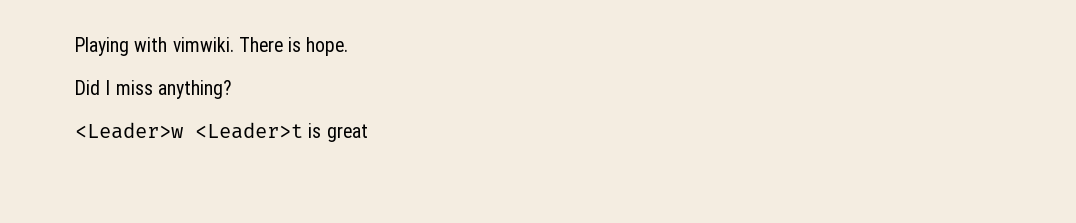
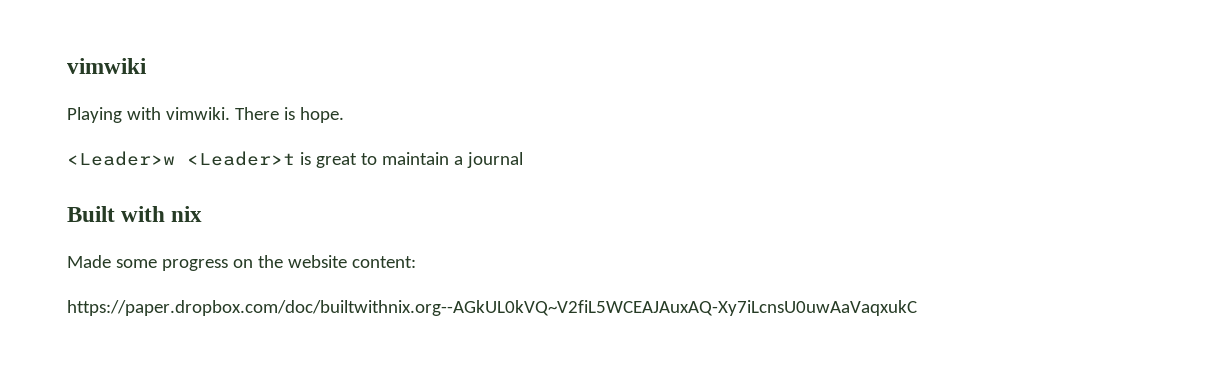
(75, 46) none -> [67,58,147,74] vimwiki //
[75,80,232,99] // Did I miss anything? -> (344, 115) none
(368, 133) none -> [360,152,523,168] [67,206,203,222] [67,255,416,271] [67,300,917,316] to maintain a journal // Built with nix // Made some progress on the website content: // https://paper.dropbox.com/doc/builtwithnix.org--AGkUL0kVQ~V2fiL5WCEAJAuxAQ-Xy7iLcnsU0uwAaVaqxukC

